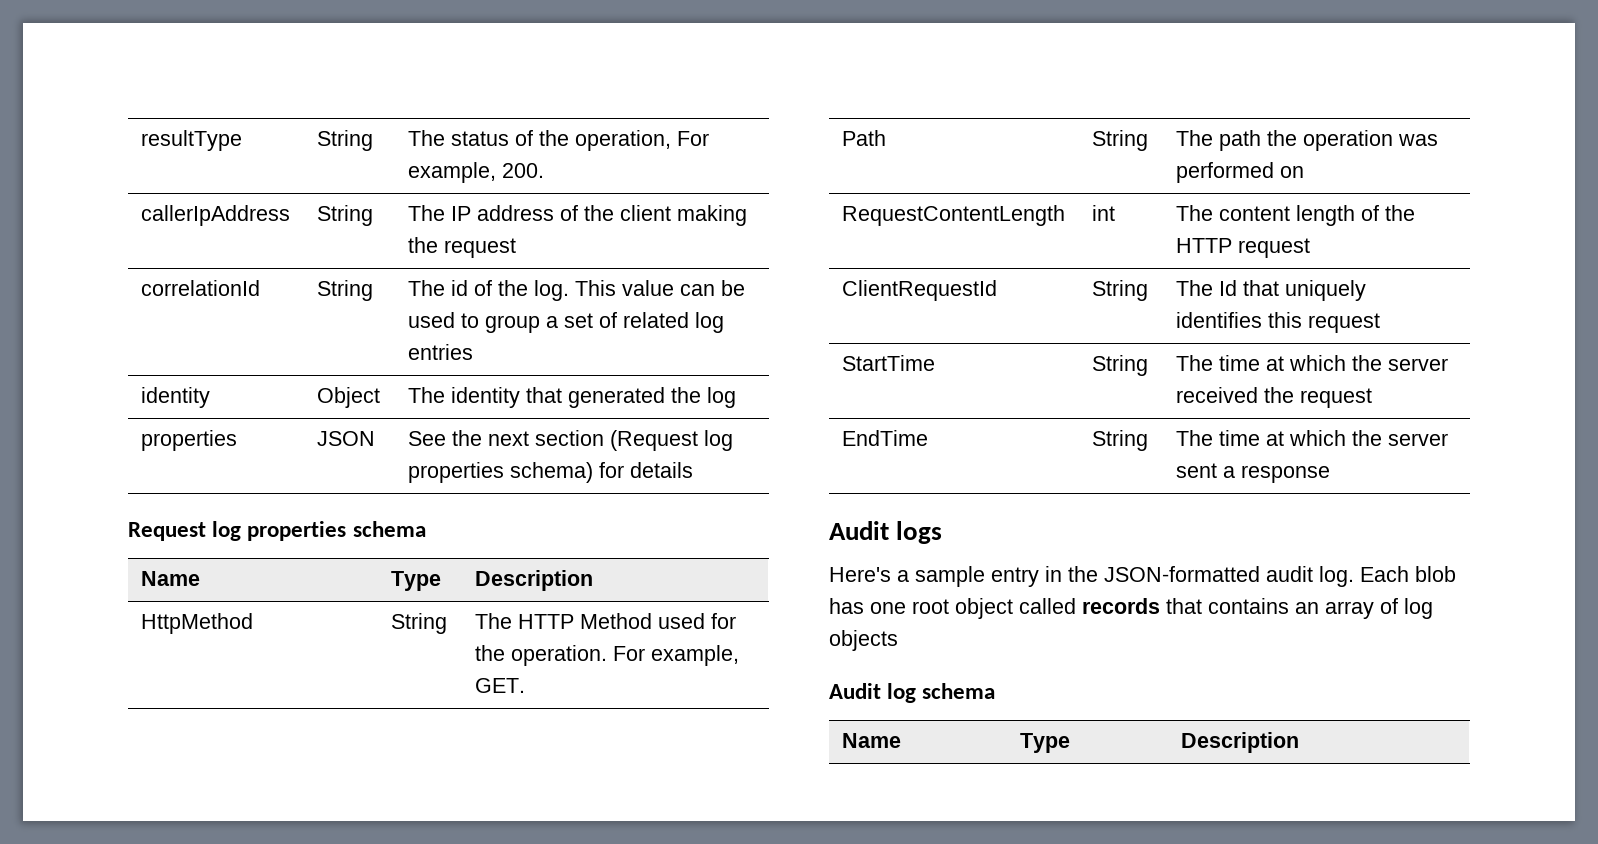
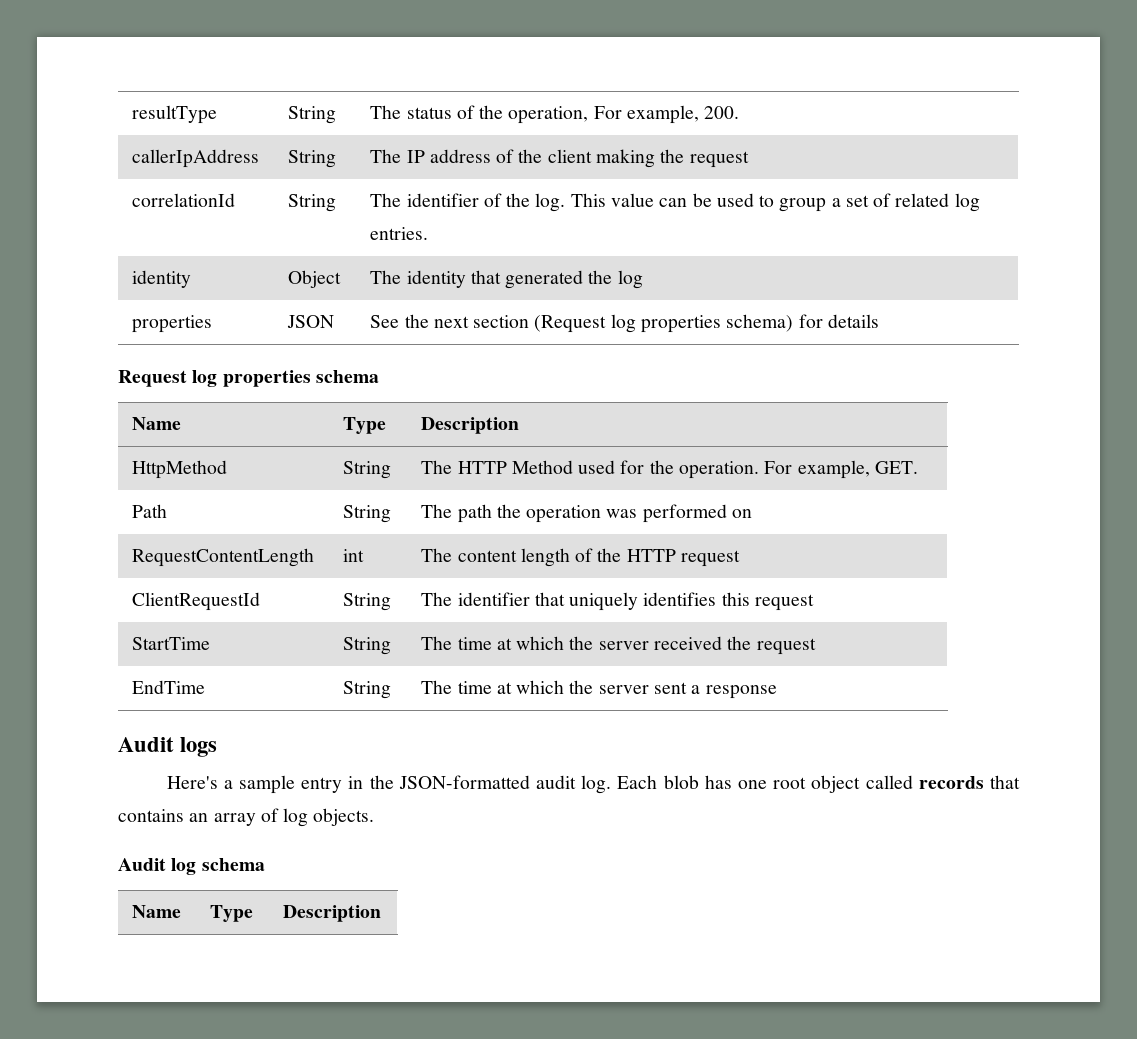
[451,280,469,296] id -> [406,193,479,207] identifier
[408,344,474,360] entries -> [370,227,429,240] entries.
[1219,280,1238,296] Id -> [457,592,530,606] identifier
[829,630,898,651] objects -> [313,808,375,826] objects.

